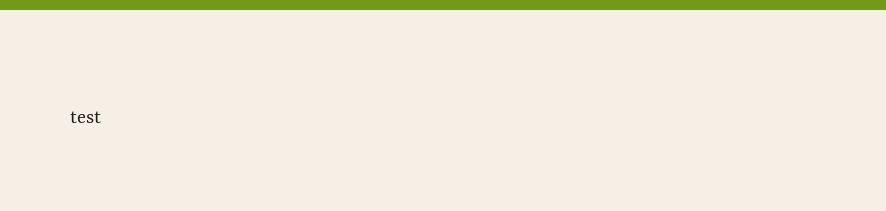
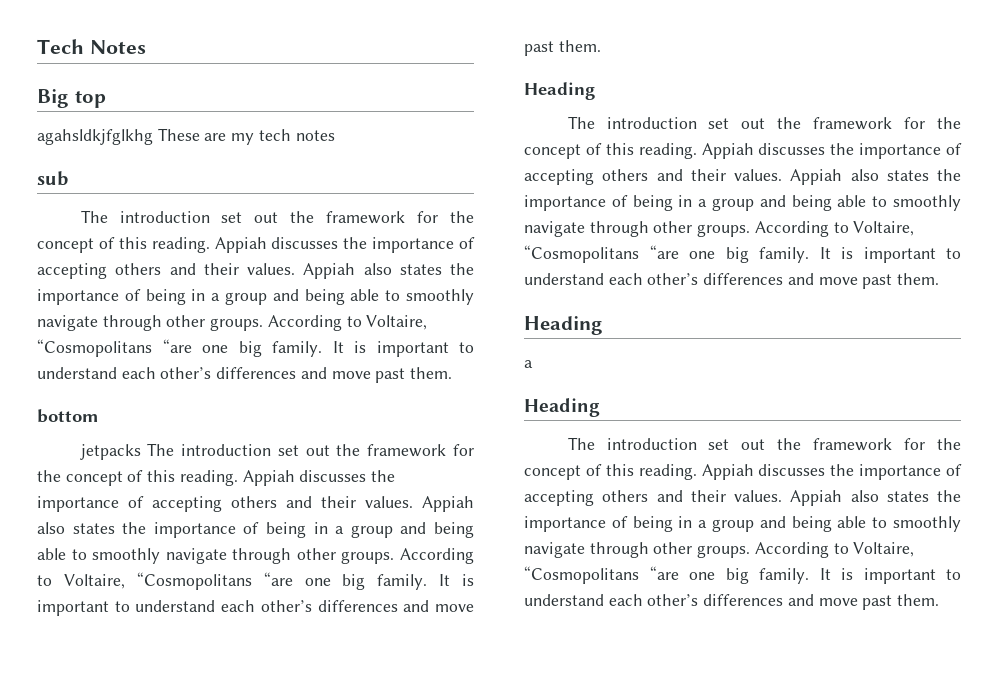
[70,111,101,123] test -> [37,39,146,54] [37,89,106,108] [37,128,335,145] [37,171,68,186] [80,210,475,224] [37,237,475,253] [37,263,474,279] [37,289,475,305] [37,315,428,331] [37,339,474,357] [37,367,453,383] [37,409,99,423] [79,443,474,460] [37,470,396,486] [37,496,474,512] [37,522,475,538] [37,548,474,564] [37,572,474,590] [37,600,475,616] [524,40,601,56] [524,82,595,100] [567,116,962,130] [524,143,962,159] [524,169,961,185] [524,195,962,211] [524,221,915,237] [524,245,961,263] [524,273,940,289] [524,316,603,335] [524,360,533,368] [524,398,600,417] [567,437,962,451] [524,464,962,480] [524,490,961,506] [524,516,962,532] [524,542,915,558] [524,566,961,584] [524,594,940,610] Tech Notes // Big top // agahsldkjfglkhg These are my tech notes // sub // The introduction set out the framework for the concept of this reading. Appiah discusses the importance of accepting others and their values. Appiah also states the importance of being in a group and being able to smoothly navigate through other groups. According to Voltaire, “Cosmopolitans “are one big family. It is important to understand each other’s differences and move past them. // bottom // jetpacks The introduction set out the framework for the concept of this reading. Appiah discusses the importance of accepting others and their values. Appiah also states the importance of being in a group and being able to smoothly navigate through other groups. According to Voltaire, “Cosmopolitans “are one big family. It is important to understand each other’s differences and move past them. // Heading // The introduction set out the framework for the concept of this reading. Appiah discusses the importance of accepting others and their values. Appiah also states the importance of being in a group and being able to smoothly navigate through other groups. According to Voltaire, “Cosmopolitans “are one big family. It is important to understand each other’s differences and move past them. // Heading // a // Heading // The introduction set out the framework for the concept of this reading. Appiah discusses the importance of accepting others and their values. Appiah also states the importance of being in a group and being able to smoothly navigate through other groups. According to Voltaire, “Cosmopolitans “are one big family. It is important to understand each other’s differences and move past them.

